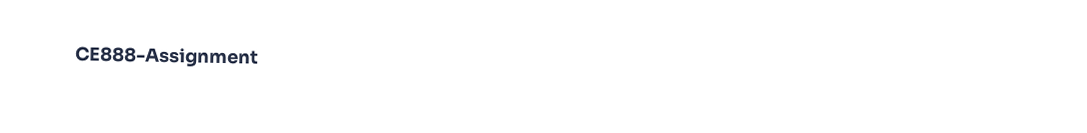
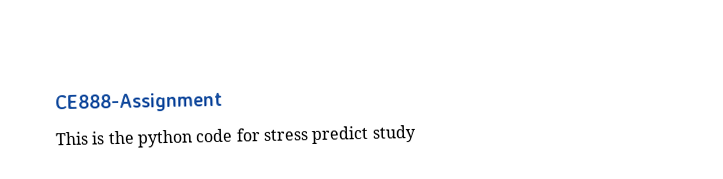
(259, 57) none -> [55,124,417,148] // This is the python code for stress predict study

